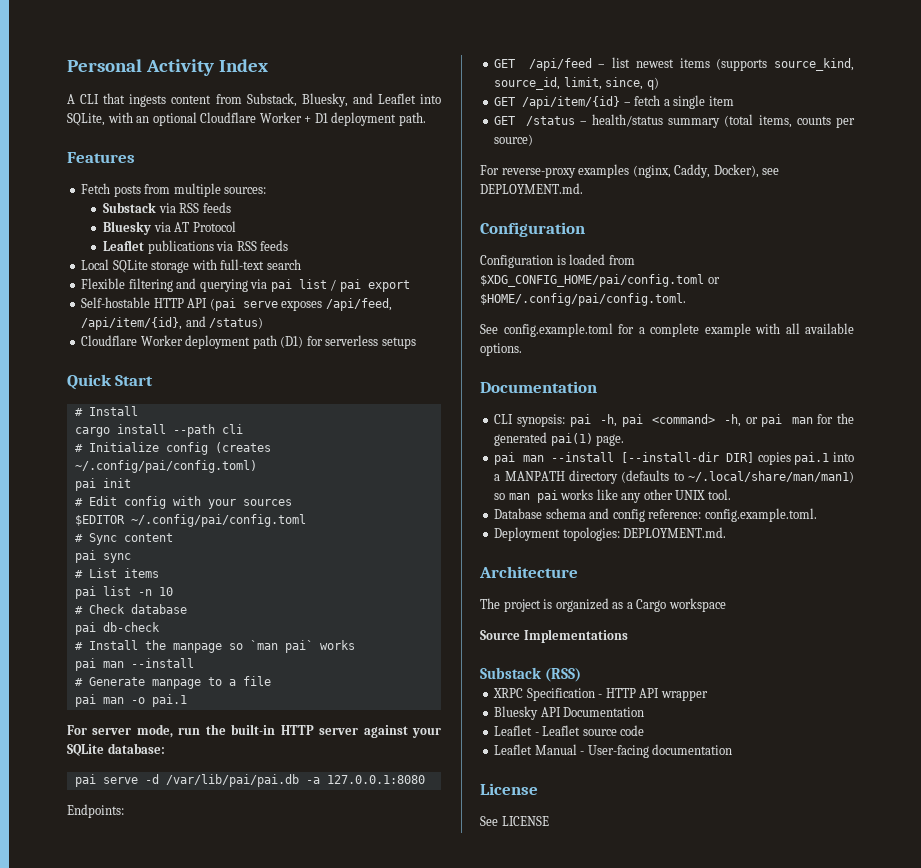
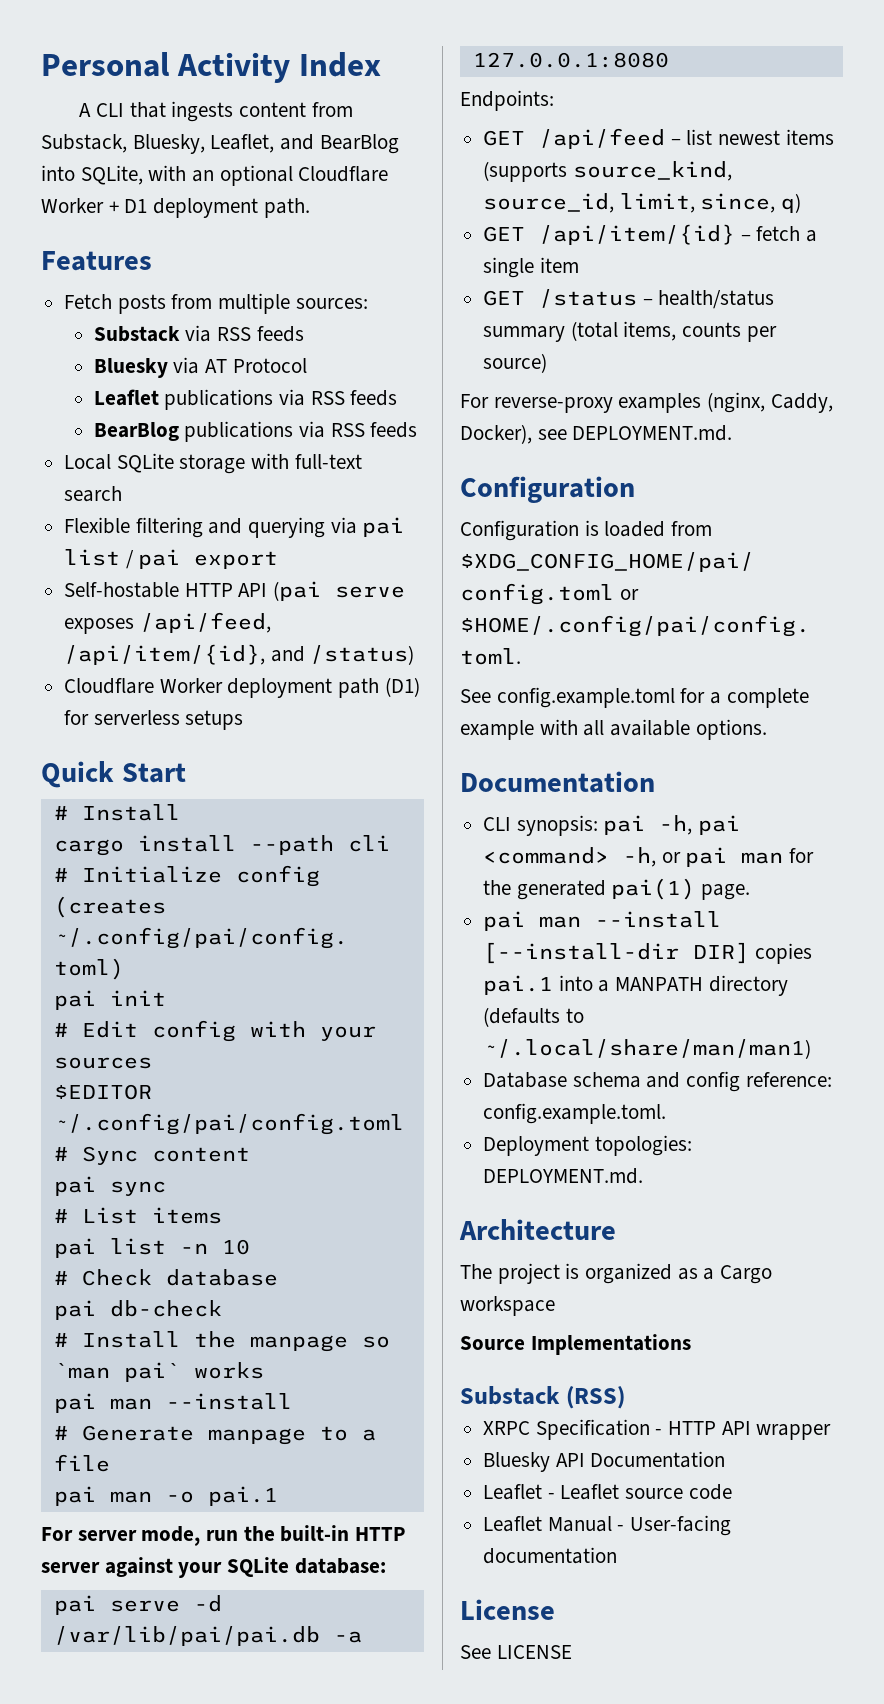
[352,93,416,104] and Leaflet -> [210,134,399,154] Leaflet, and BearBlog
(289, 245) none -> [93,421,418,442] // BearBlog publications via RSS feeds
[494,489,731,503] so man pai works like any other UNIX tool. -> (812, 1049) none

